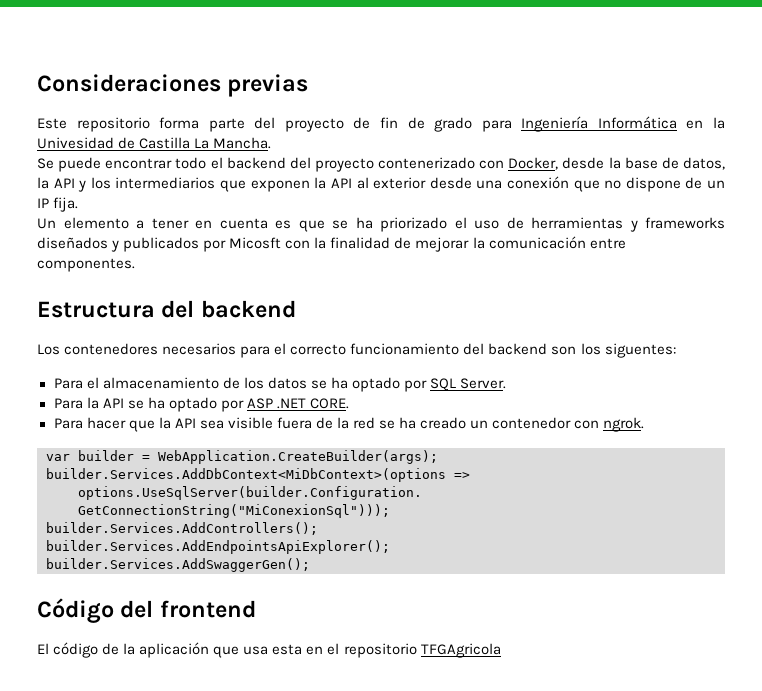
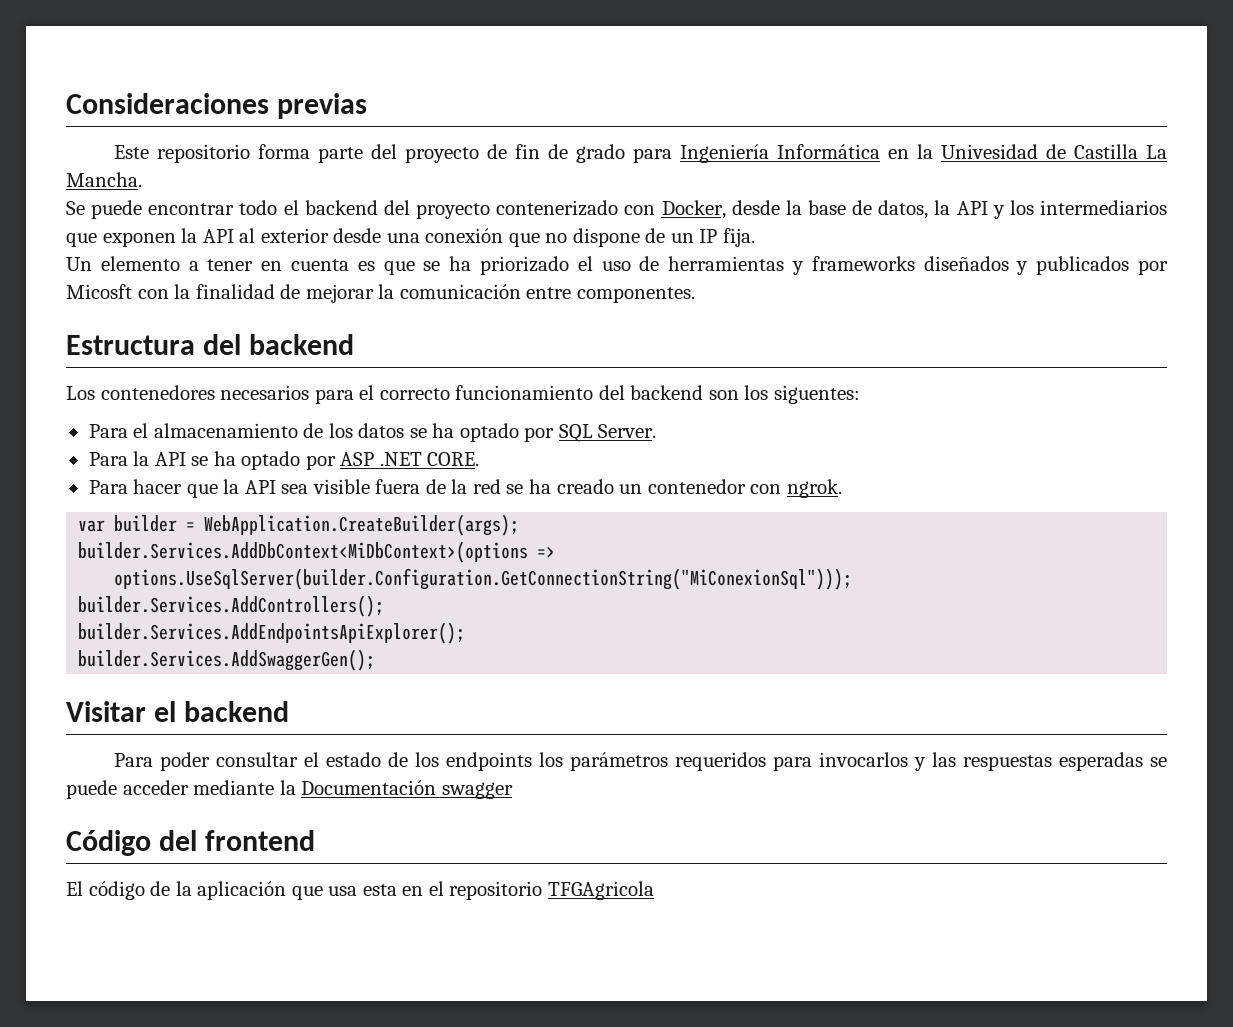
(310, 565) none -> [66,701,290,722] [113,752,1168,771] [66,780,513,799] // Visitar el backend // Para poder consultar el estado de los endpoints los parámetros requeridos para invocarlos y las respuestas esperadas se puede acceder mediante la Documentación swagger

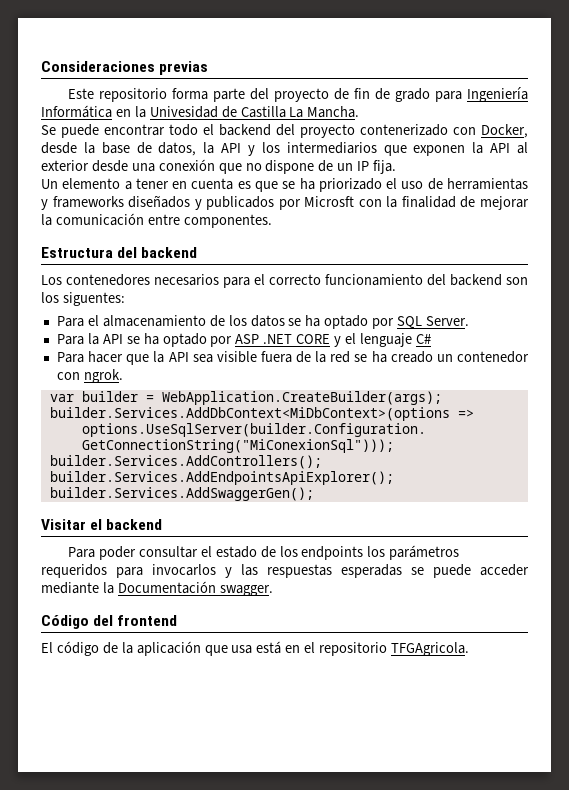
[66,284,132,299] Micosft -> [304,196,355,207] Microsft
[427,452,480,466] CORE. -> [296,333,431,347] CORE y el lenguaje C#
[441,782,513,799] swagger -> [219,585,273,596] swagger.
[362,884,397,896] esta -> [256,641,282,654] está
[547,881,654,900] TFGAgricola -> [391,642,470,656] TFGAgricola.

